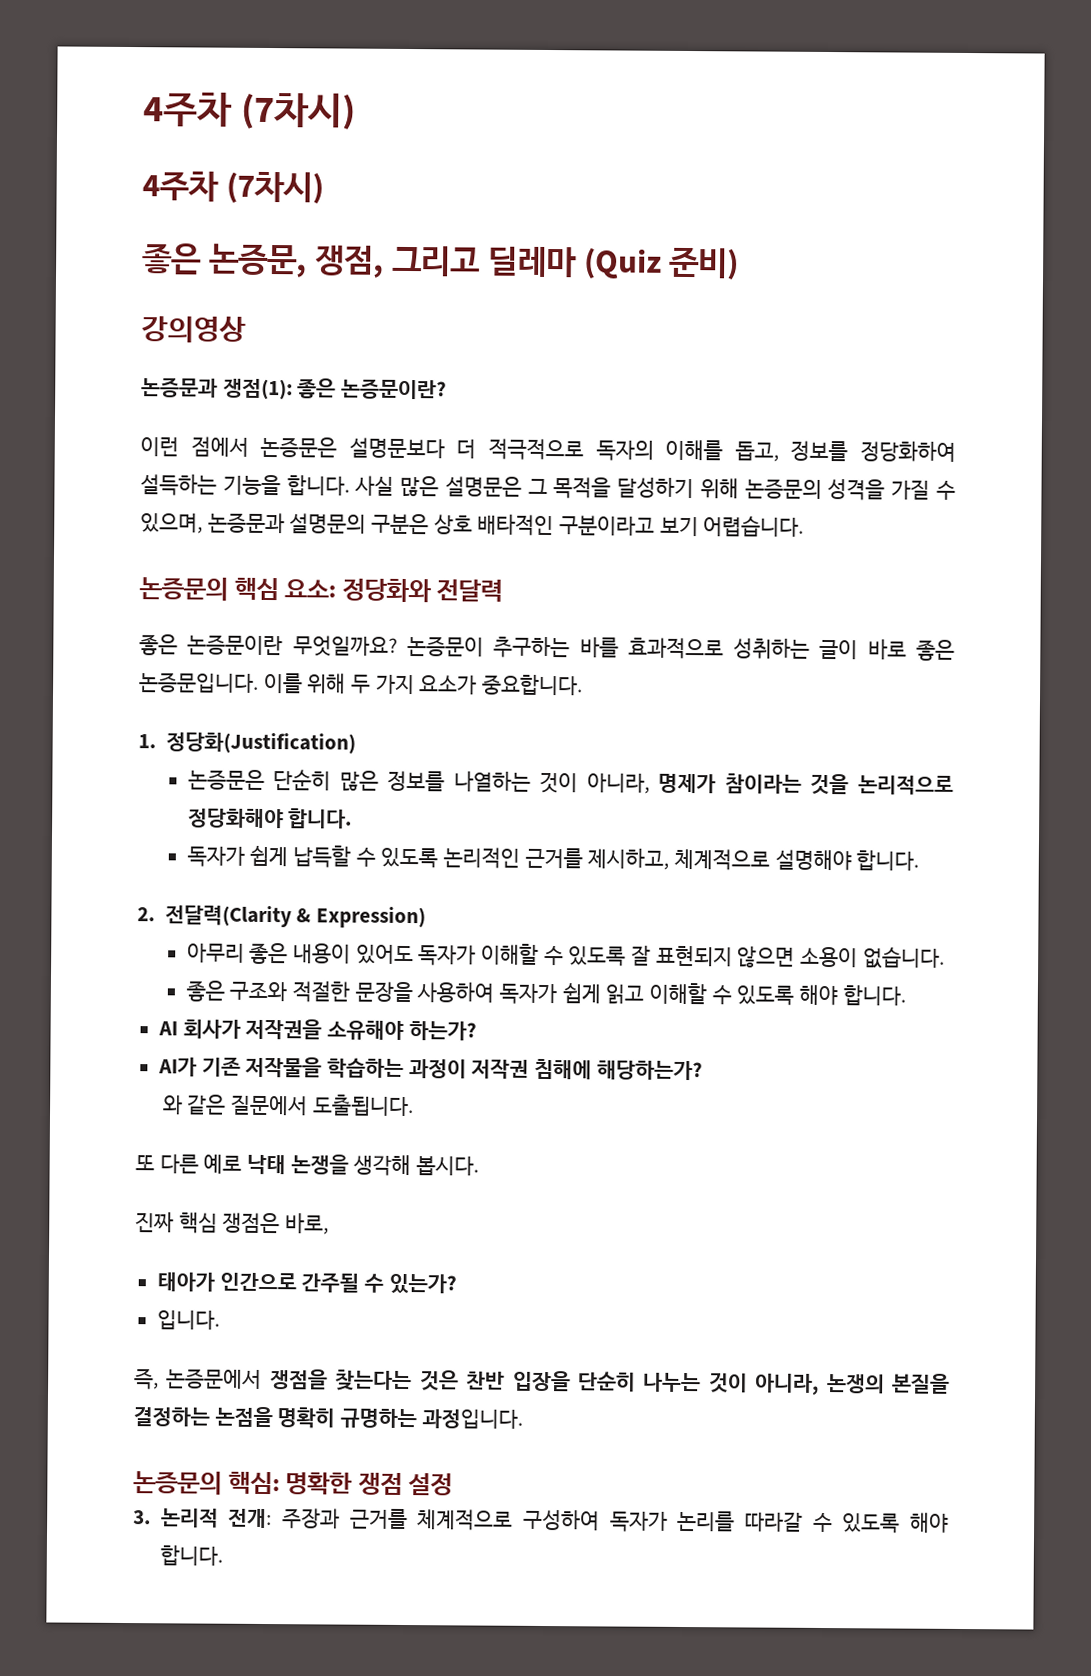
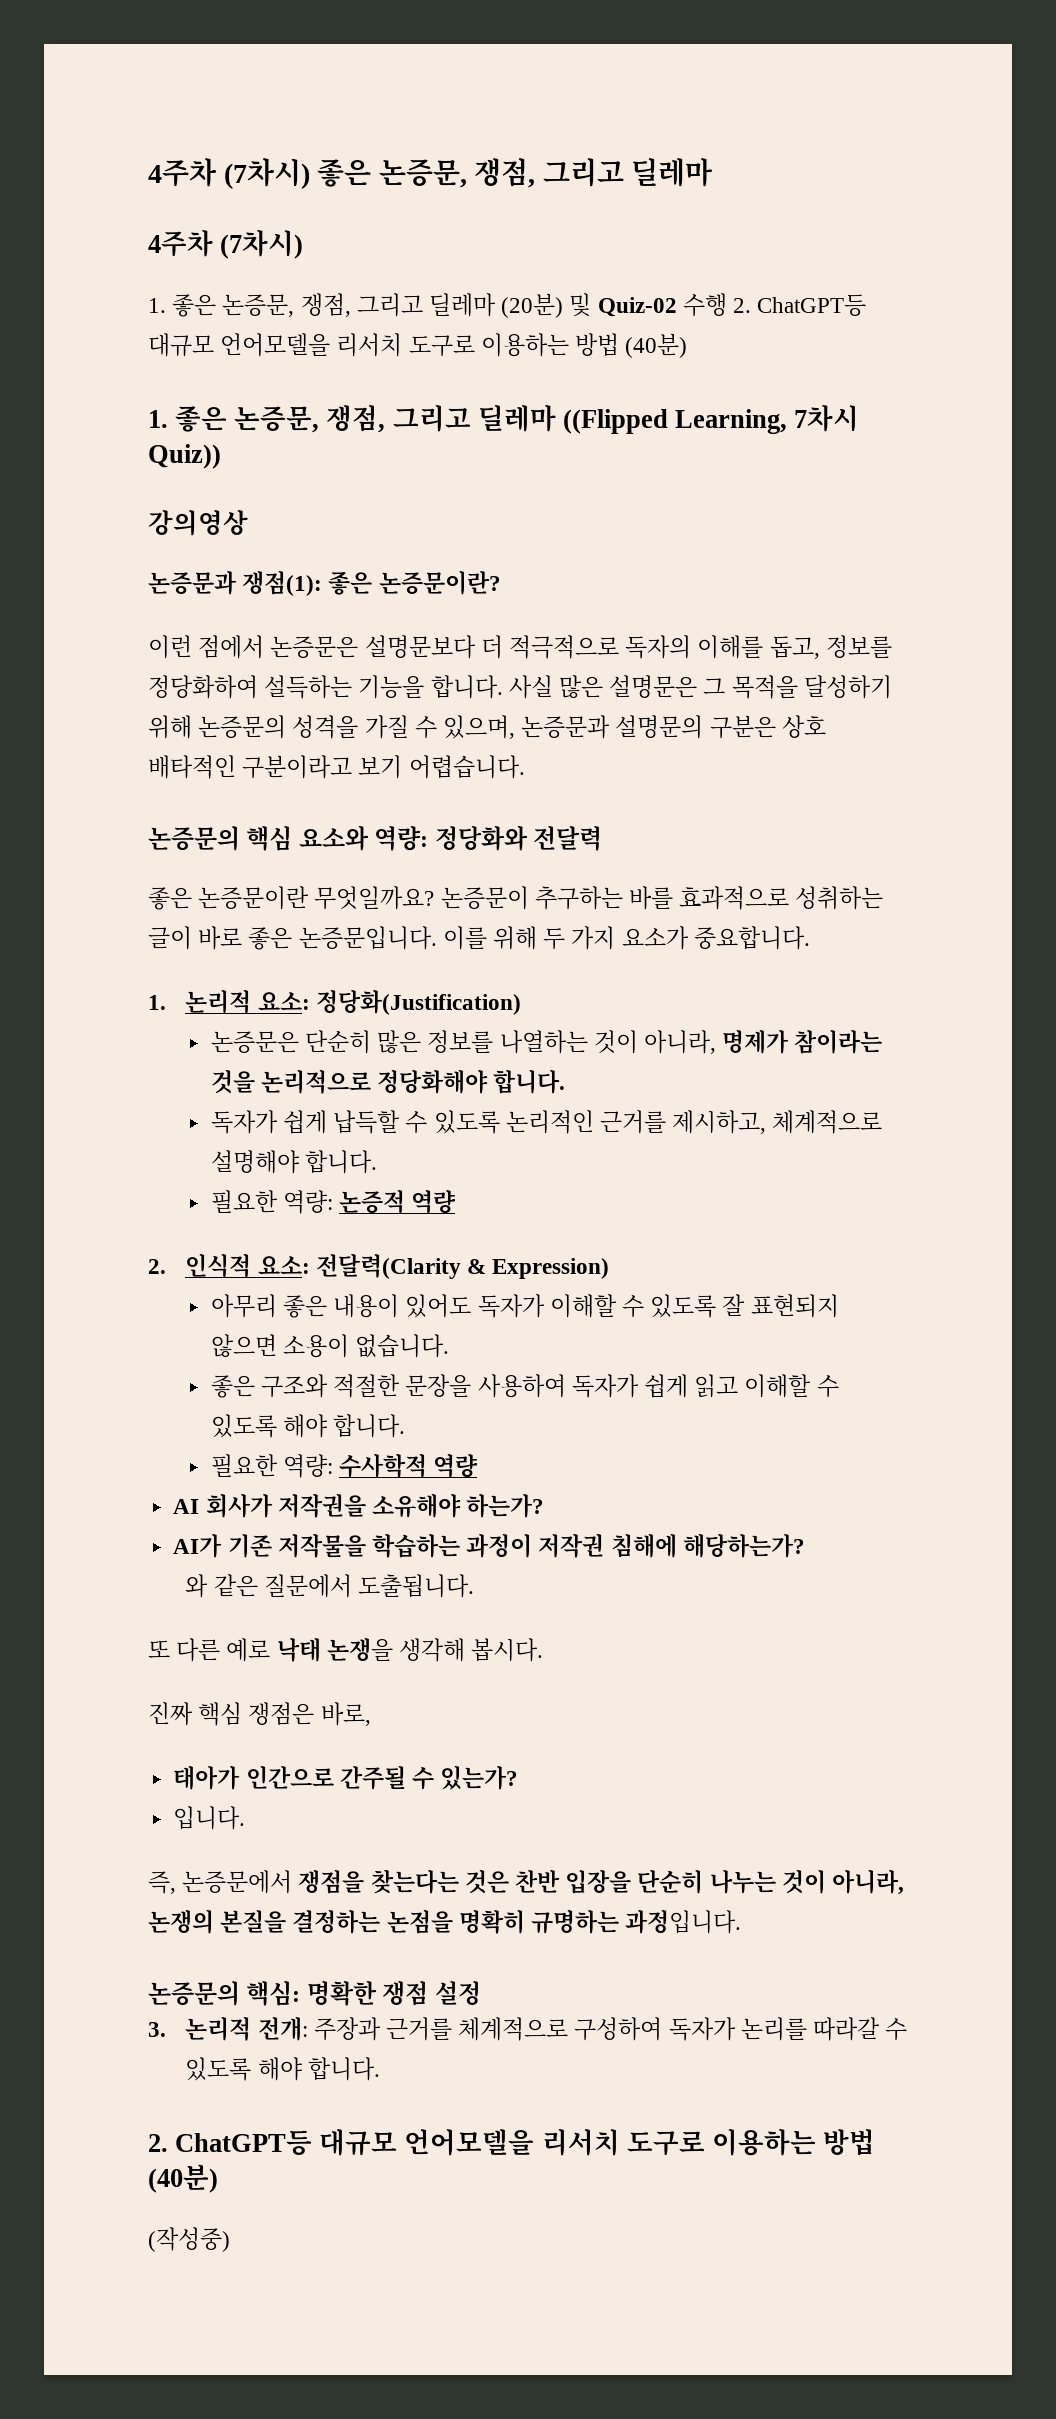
[143,92,357,130] [142,171,324,204] [142,243,740,280] 4주차 (7차시) // 4주차 (7차시) // 좋은 논증문, 쟁점, 그리고 딜레마 (Quiz 준비) -> [148,158,714,189] [148,230,304,259] [148,293,867,318] [148,333,688,358] [148,405,860,434] [148,444,221,469] 4주차 (7차시) 좋은 논증문, 쟁점, 그리고 딜레마 // 4주차 (7차시) // 1. 좋은 논증문, 쟁점, 그리고 딜레마 (20분) 및 Quiz-02 수행 2. ChatGPT등 대규모 언어모델을 리서치 도구로 이용하는 방법 (40분) // 1. 좋은 논증문, 쟁점, 그리고 딜레마 ((Flipped Learning, 7차시 Quiz))
[284,579,337,598] 요소: -> [298,826,429,851] 요소와 역량:
(156, 741) none -> [185,990,310,1014] 논리적 요소:
[137,907,155,922] // 2. -> [210,1190,457,1214] [148,1254,310,1278] // 필요한 역량: 논증적 역량 // 2. 인식적 요소:
(906, 995) none -> [210,1454,479,1478] // 필요한 역량: 수사학적 역량
(223, 1555) none -> [148,2129,876,2156] [148,2164,218,2193] [148,2227,230,2252] // 2. ChatGPT등 대규모 언어모델을 리서치 도구로 이용하는 방법 (40분) // (작성중)

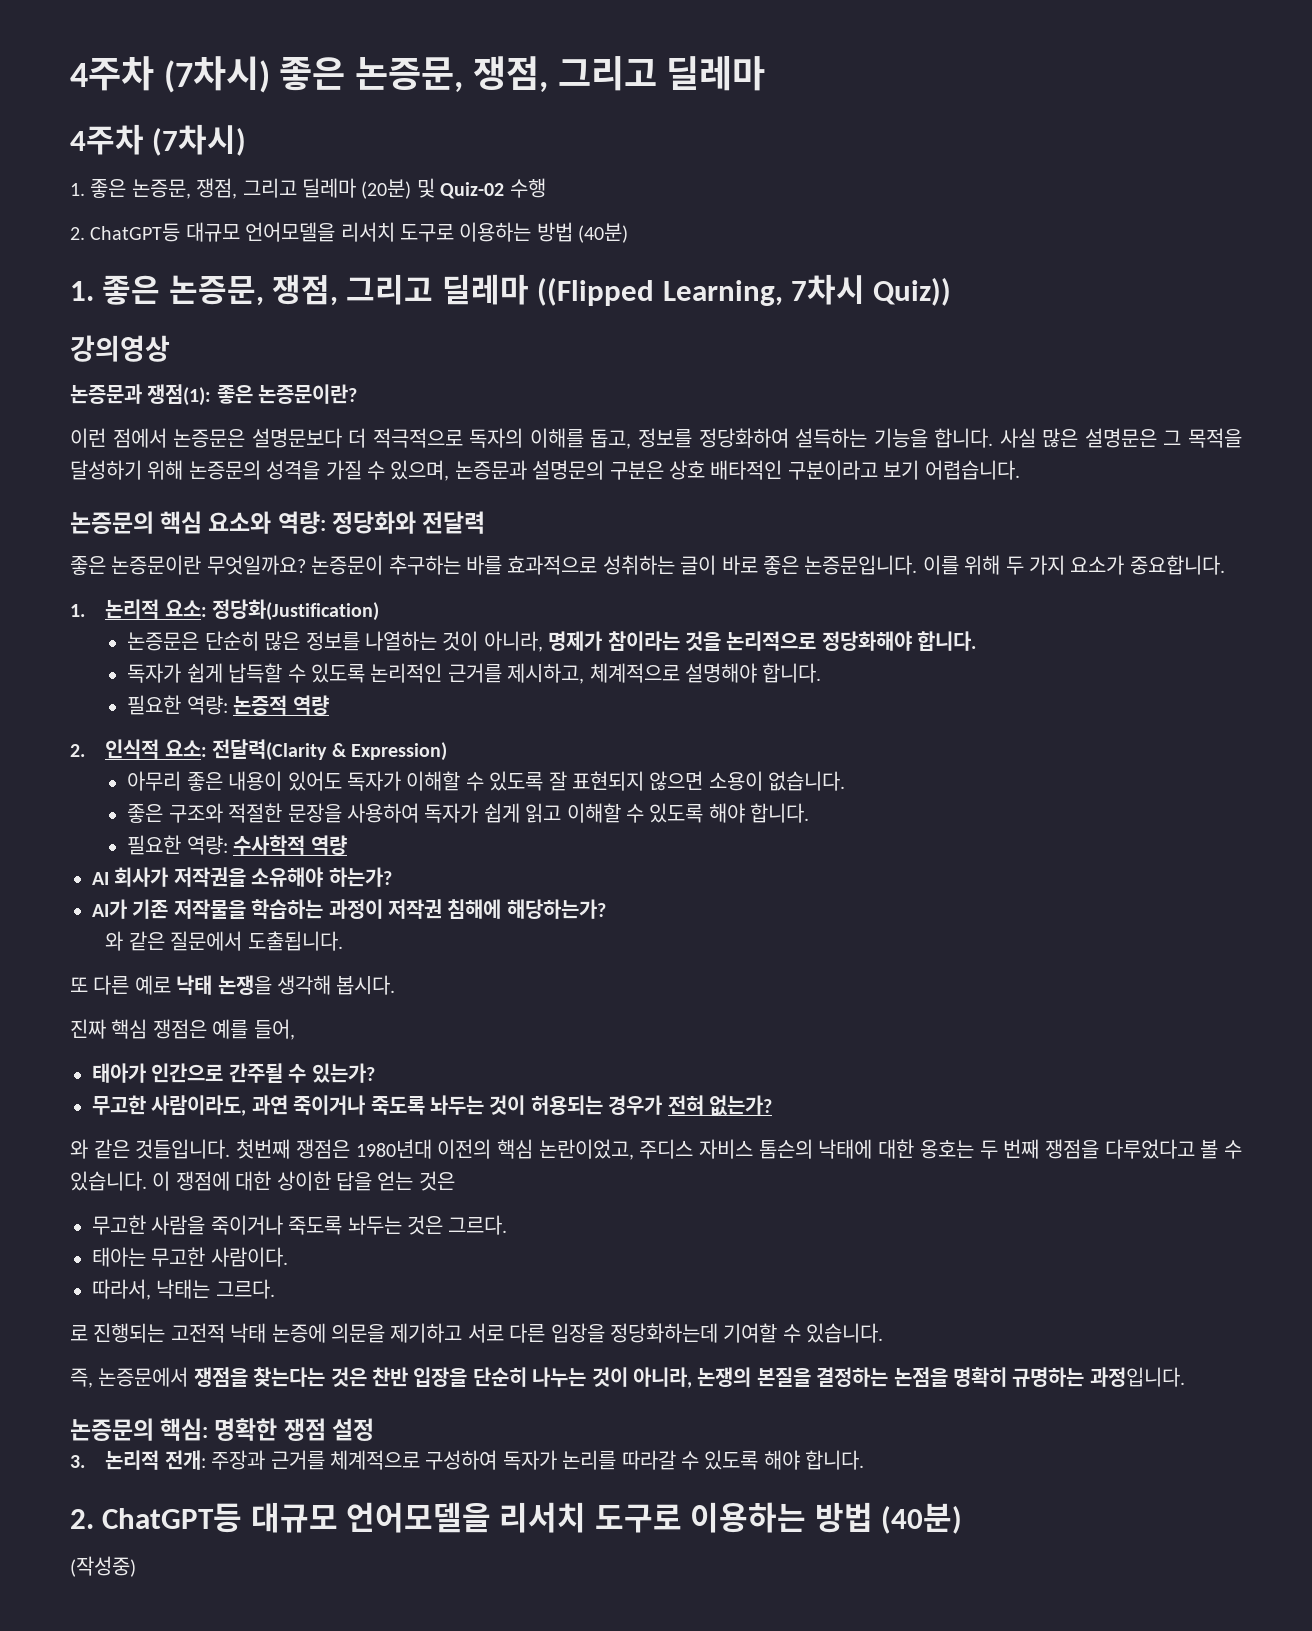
(727, 305) none -> (546, 188) //
[320,1702,371,1726] 바로, -> [212,1019,295,1040] 예를 들어,
[173,1806,246,1830] 입니다. -> [92,1095,772,1116] [70,1139,1243,1160] [70,1171,455,1191] [92,1215,508,1235] [92,1247,288,1267] [92,1279,275,1300] [70,1323,884,1343] 무고한 사람이라도, 과연 죽이거나 죽도록 놔두는 것이 허용되는 경우가 전혀 없는가? // 와 같은 것들입니다. 첫번째 쟁점은 1980년대 이전의 핵심 논란이었고, 주디스 자비스 톰슨의 낙태에 대한 옹호는 두 번째 쟁점을 다루었다고 볼 수 있습니다. 이 쟁점에 대한 상이한 답을 얻는 것은 // 무고한 사람을 죽이거나 죽도록 놔두는 것은 그르다. // 태아는 무고한 사람이다. // 따라서, 낙태는 그르다. // 로 진행되는 고전적 낙태 논증에 의문을 제기하고 서로 다른 입장을 정당화하는데 기여할 수 있습니다.

